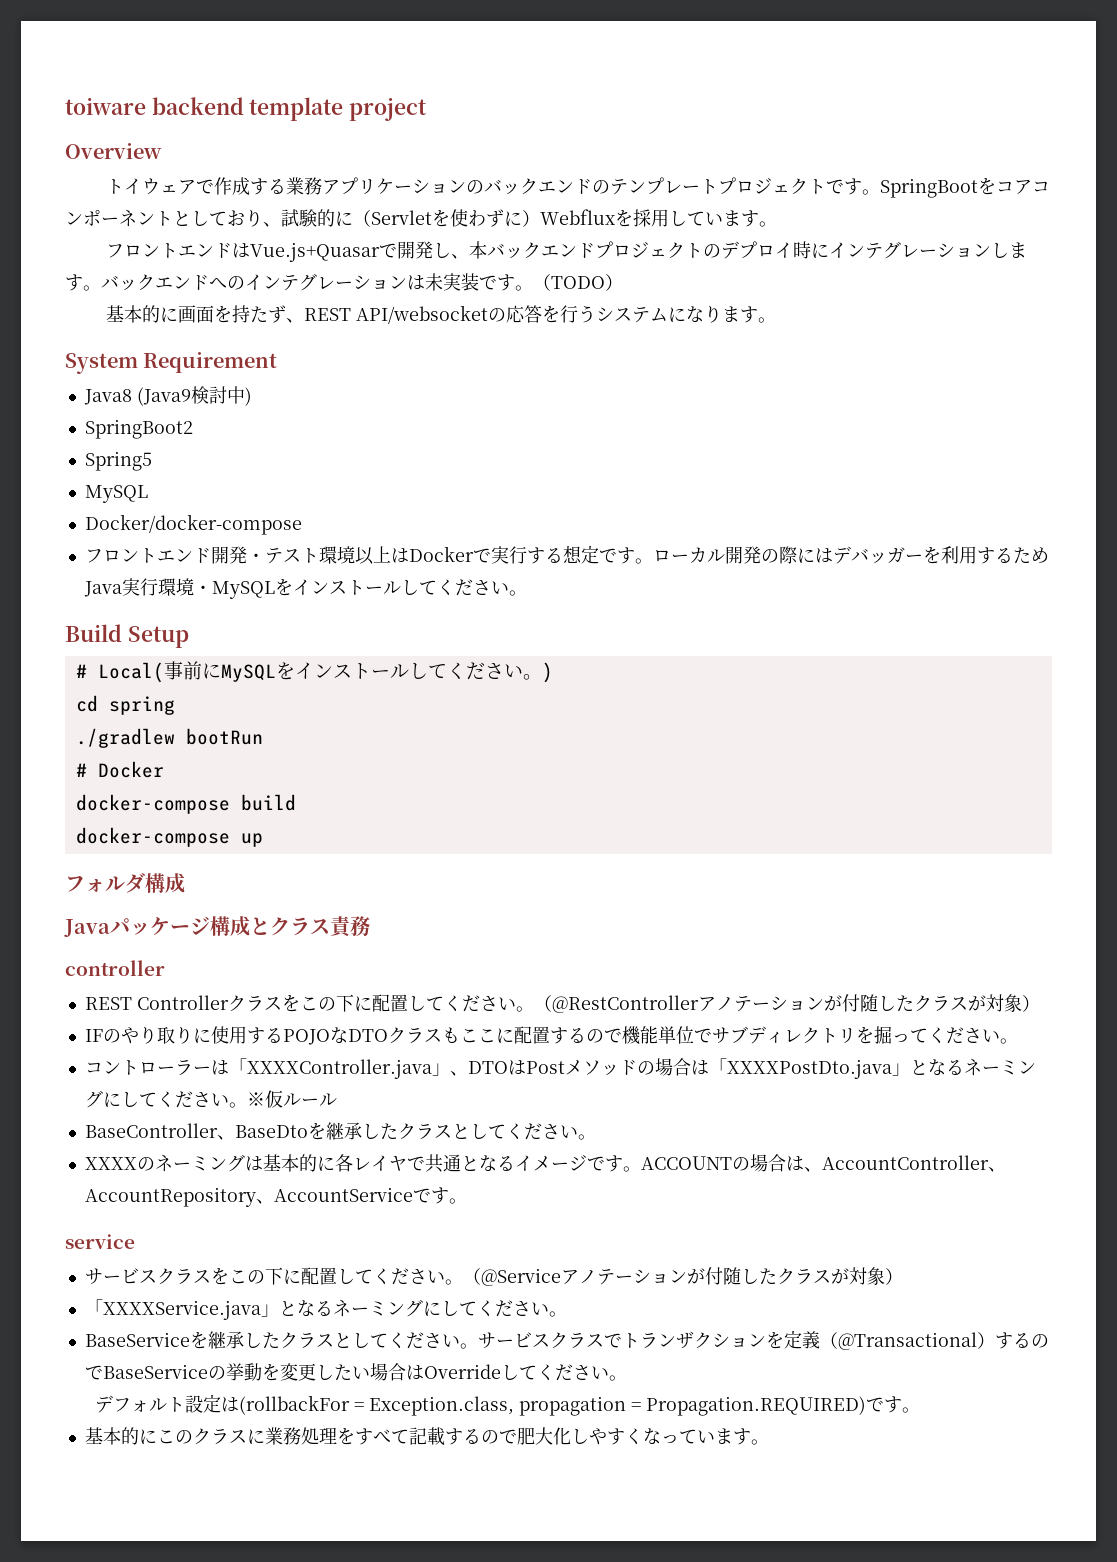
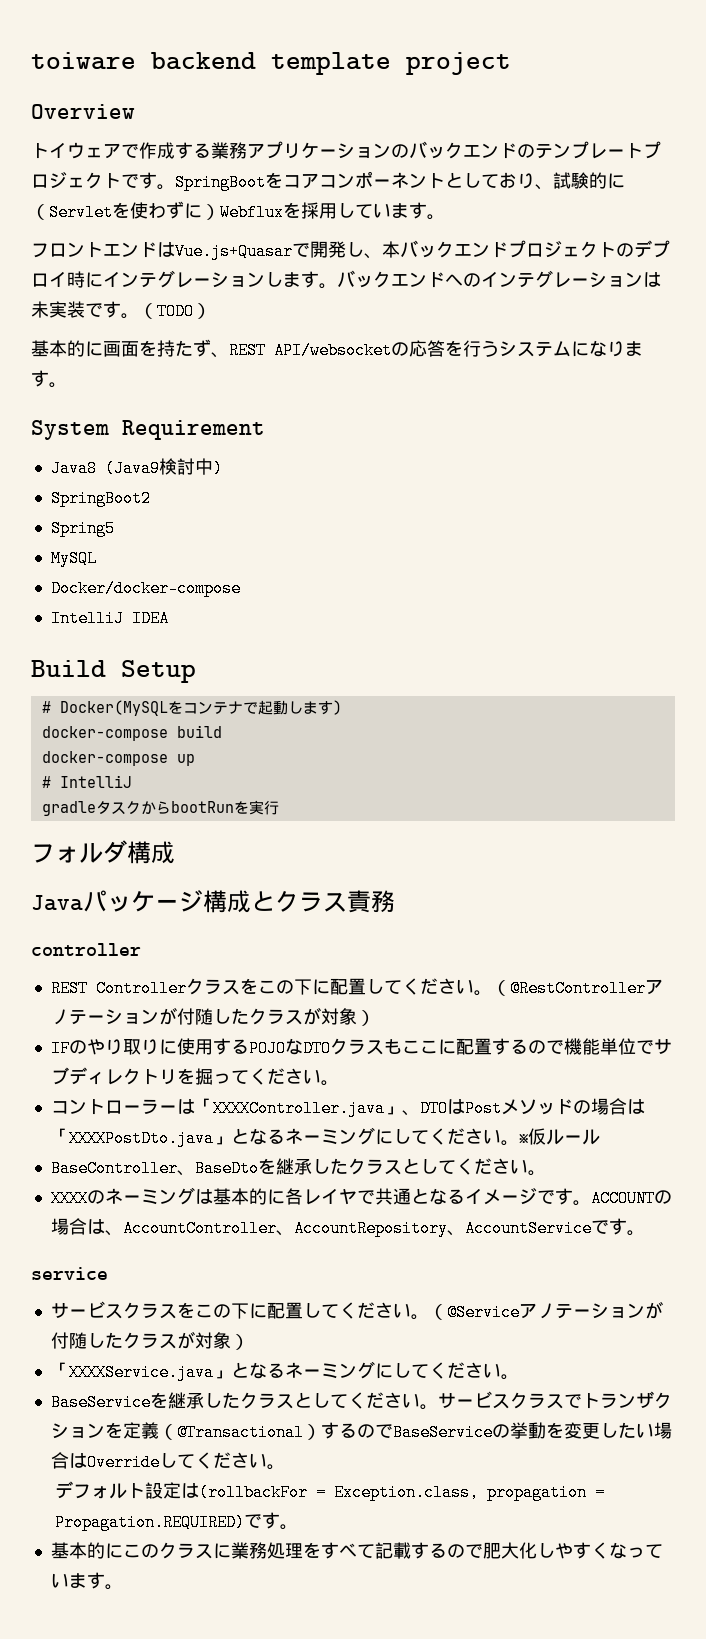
[84,545,1049,565] [83,578,527,599] [65,624,189,648] [75,661,553,683] [75,695,175,715] [75,728,263,748] [75,761,164,778] [75,794,296,814] [75,827,263,847] フロントエンド開発・テスト環境以上はDockerで実行する想定です。ローカル開発の際にはデバッガーを利用するためJava実行環境・MySQLをインストールしてください。 // Build Setup // # Local(事前にMySQLをインストールしてください。) // cd spring // ./gradlew bootRun // # Docker // docker-compose build // docker-compose up -> [50,610,169,627] [31,660,196,683] [41,700,342,716] [41,725,222,741] [41,751,195,766] [41,775,132,788] [41,800,279,816] IntelliJ IDEA // Build Setup // # Docker(MySQLをコンテナで起動します) // docker-compose build // docker-compose up // # IntelliJ // gradleタスクからbootRunを実行

